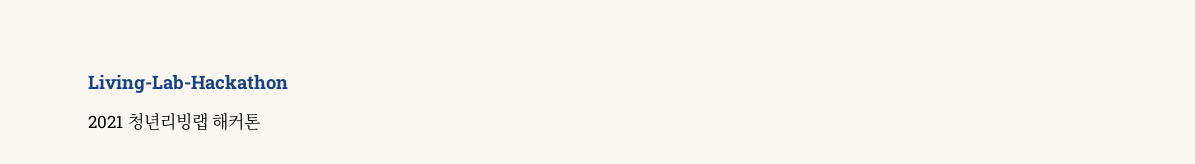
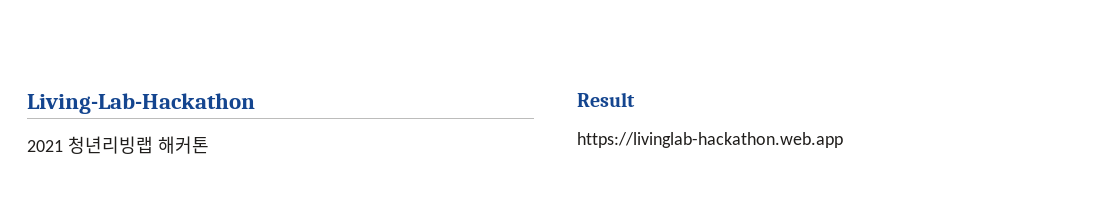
(262, 121) none -> [577,92,635,107] [577,132,843,148] // Result // https://livinglab-hackathon.web.app

